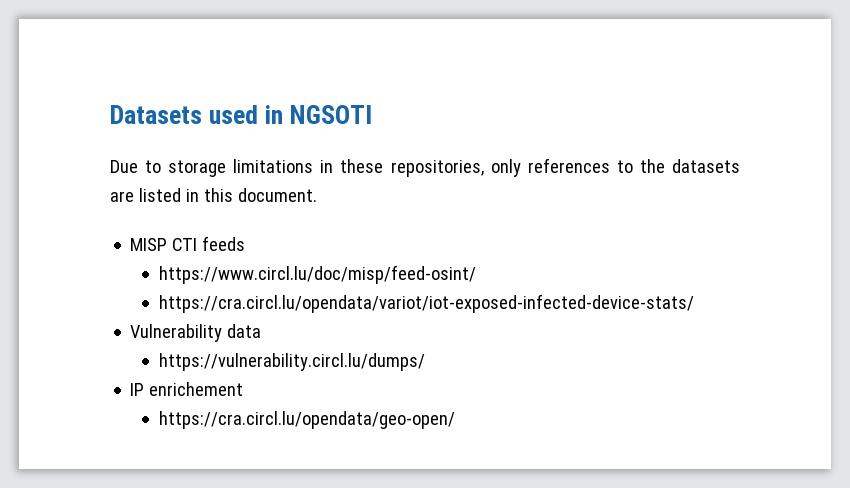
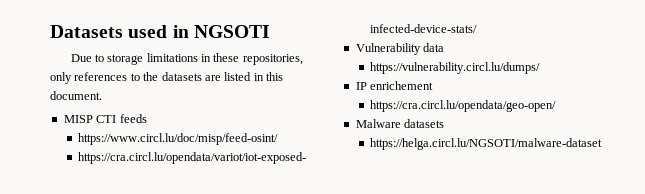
(455, 420) none -> [355,119,445,128] [370,138,603,150] // Malware datasets // https://helga.circl.lu/NGSOTI/malware-dataset

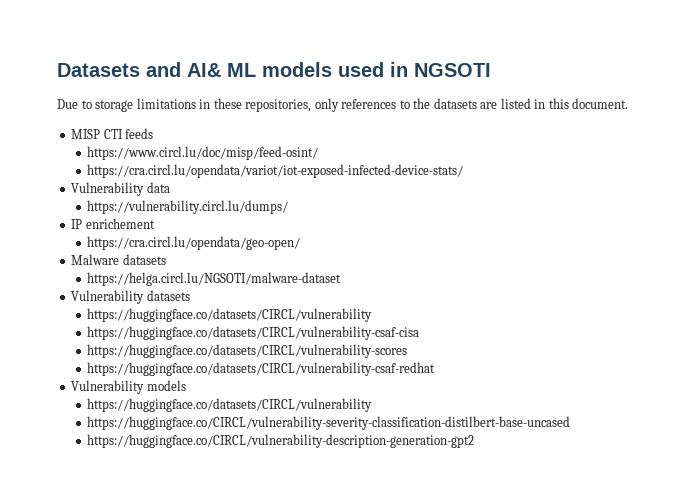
(123, 31) none -> [146,62,332,77] and AI& ML models
(603, 144) none -> [71,290,190,304] [87,308,373,322] [87,326,420,340] [87,344,408,358] [87,362,436,376] [71,380,186,394] [87,398,373,412] [87,416,571,430] [87,434,475,448] // Vulnerability datasets // https://huggingface.co/datasets/CIRCL/vulnerability // https://huggingface.co/datasets/CIRCL/vulnerability-csaf-cisa // https://huggingface.co/datasets/CIRCL/vulnerability-scores // https://huggingface.co/datasets/CIRCL/vulnerability-csaf-redhat // Vulnerability models // https://huggingface.co/datasets/CIRCL/vulnerability // https://huggingface.co/CIRCL/vulnerability-severity-classification-distilbert-base-uncased // https://huggingface.co/CIRCL/vulnerability-description-generation-gpt2

